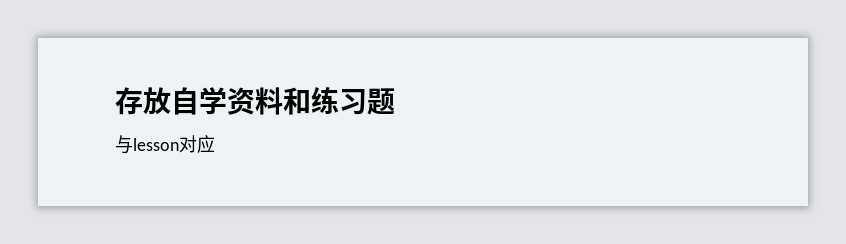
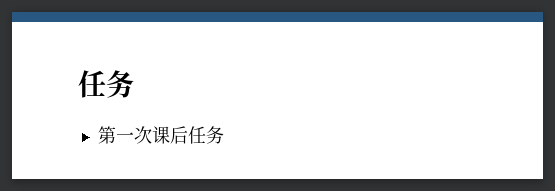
[115,87,395,115] [115,135,215,154] 存放自学资料和练习题 // 与lesson对应 -> [78,70,134,98] [97,126,224,144] 任务 // 第一次课后任务

